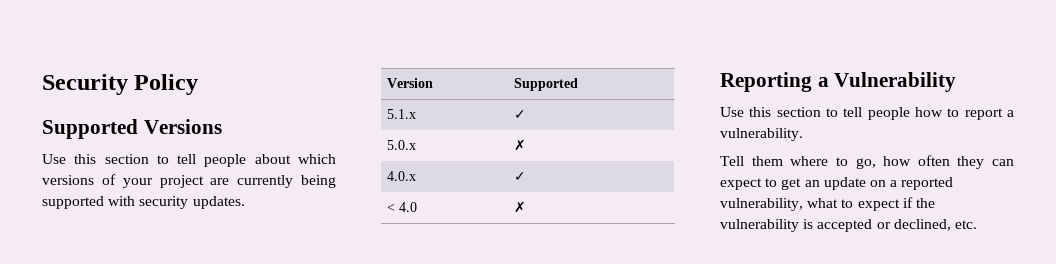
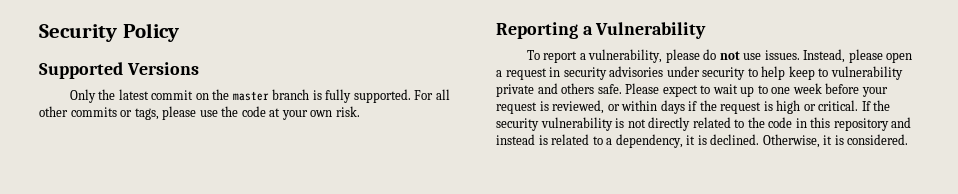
[42,154,336,167] [42,174,336,188] [42,196,245,209] [387,78,434,88] [514,78,579,91] [387,109,417,119] [514,110,527,119] [387,140,417,150] [514,139,527,151] [387,171,417,181] [514,172,527,181] [387,202,418,212] [514,201,527,213] [720,72,957,92] [720,107,1014,120] [720,128,803,141] [720,155,1014,169] [720,177,954,190] [720,197,935,211] [720,219,977,232] Use this section to tell people about which versions of your project are currently being supported with security updates. // Version | Supported // 5.1.x | ✓ // 5.0.x | ✗ // 4.0.x | ✓ // < 4.0 | ✗ // Reporting a Vulnerability // Use this section to tell people how to report a vulnerability. // Tell them where to go, how often they can expect to get an update on a reported vulnerability, what to expect if the vulnerability is accepted or declined, etc. -> [69,89,450,103] [39,106,360,120] [496,22,707,39] [526,49,913,63] [496,66,903,80] [496,83,888,97] [496,100,891,114] [496,117,912,131] [496,134,909,148] Only the latest commit on the master branch is fully supported. For all other commits or tags, please use the code at your own risk. // Reporting a Vulnerability // To report a vulnerability, please do not use issues. Instead, please open a request in security advisories under security to help keep to vulnerability private and others safe. Please expect to wait up to one week before your request is reviewed, or within days if the request is high or critical. If the security vulnerability is not directly related to the code in this repository and instead is related to a dependency, it is declined. Otherwise, it is considered.

